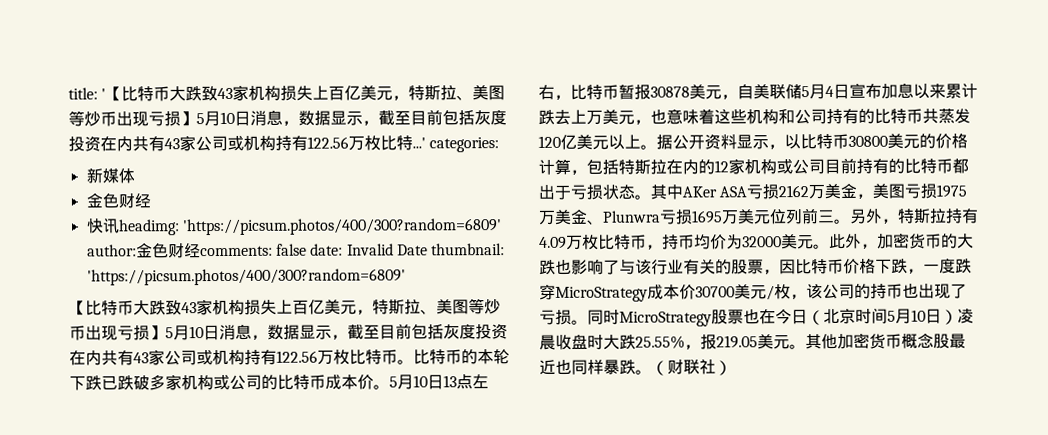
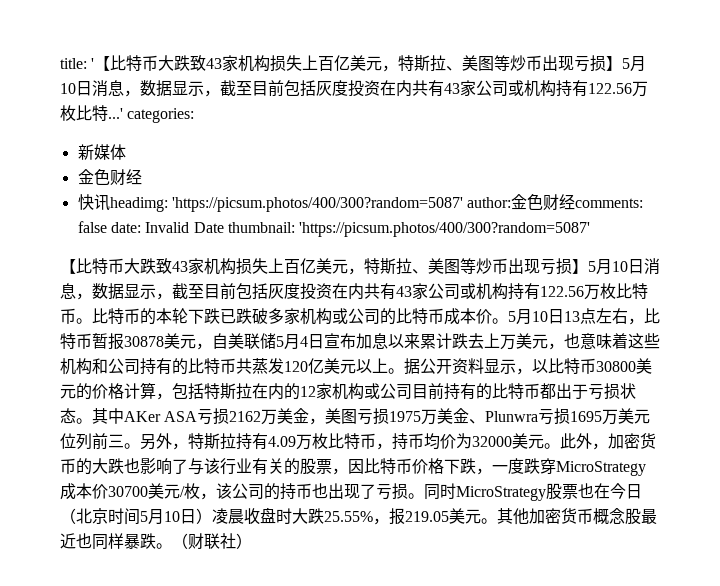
[182,218,502,236] 'https://picsum.photos/400/300?random=6809' -> [171,197,463,212] 'https://picsum.photos/400/300?random=5087'
[86,268,406,286] 'https://picsum.photos/400/300?random=6809' -> [299,222,591,237] 'https://picsum.photos/400/300?random=5087'

